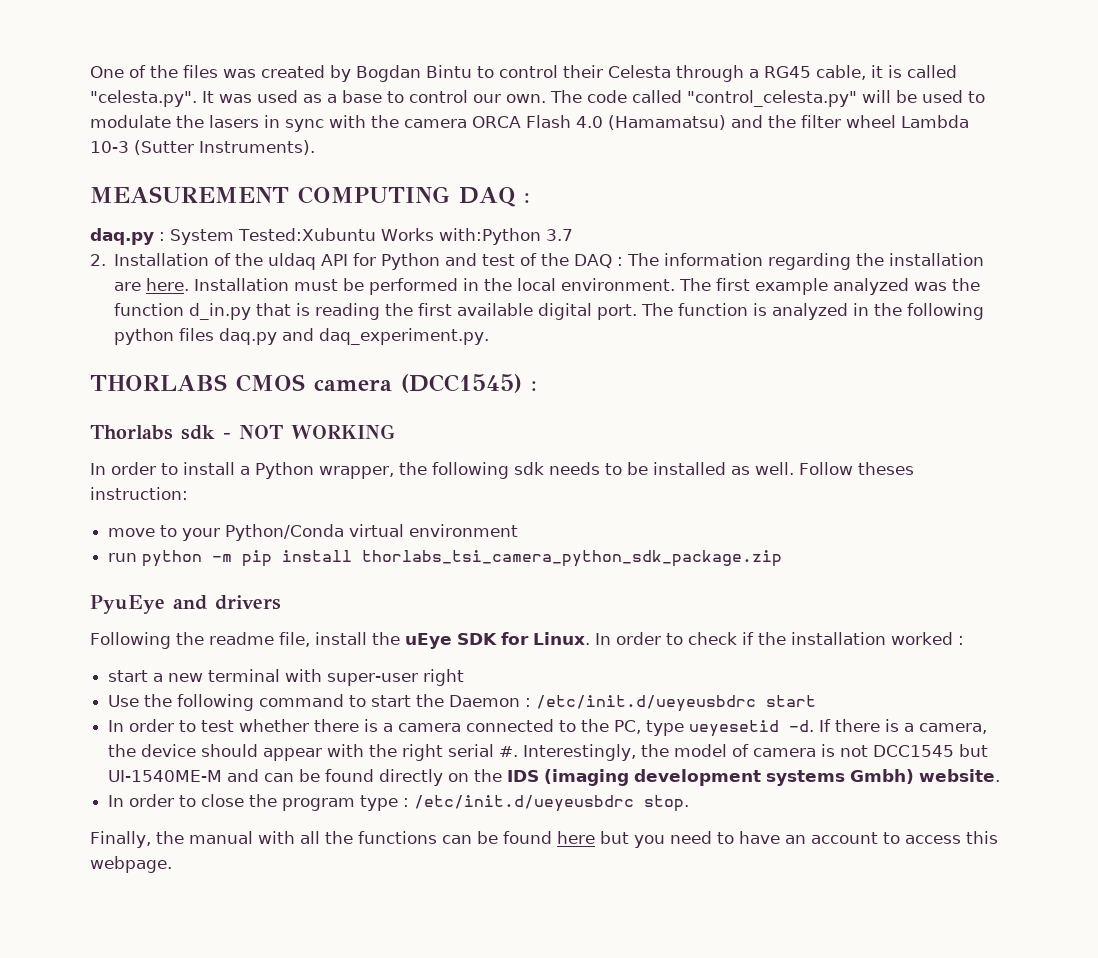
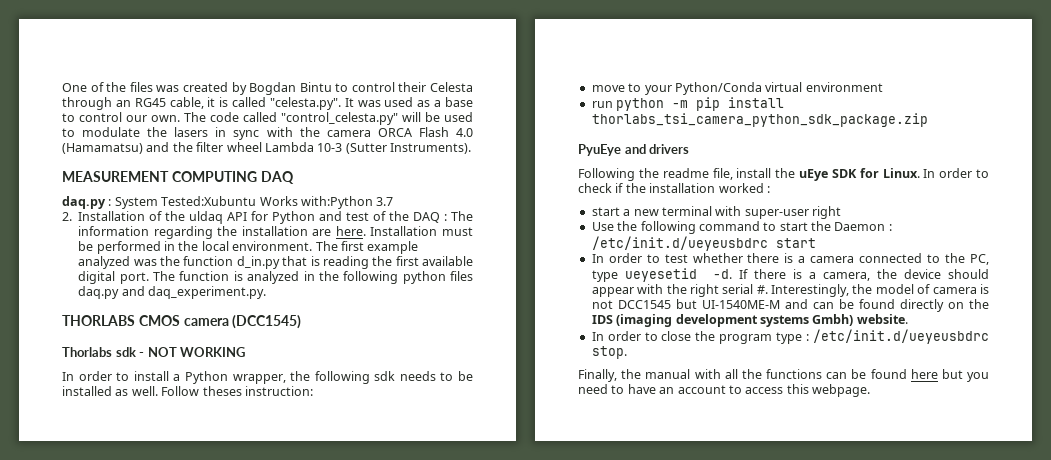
[749,69,759,78] a -> [115,100,131,107] an
[524,193,530,203] : -> (294, 177) none
[531,381,537,391] : -> (302, 322) none

